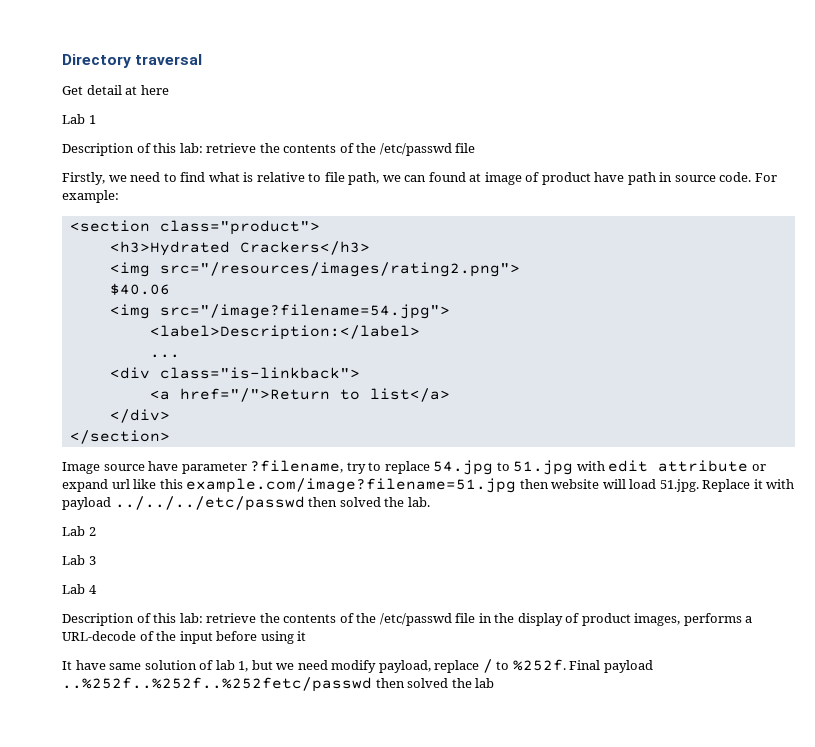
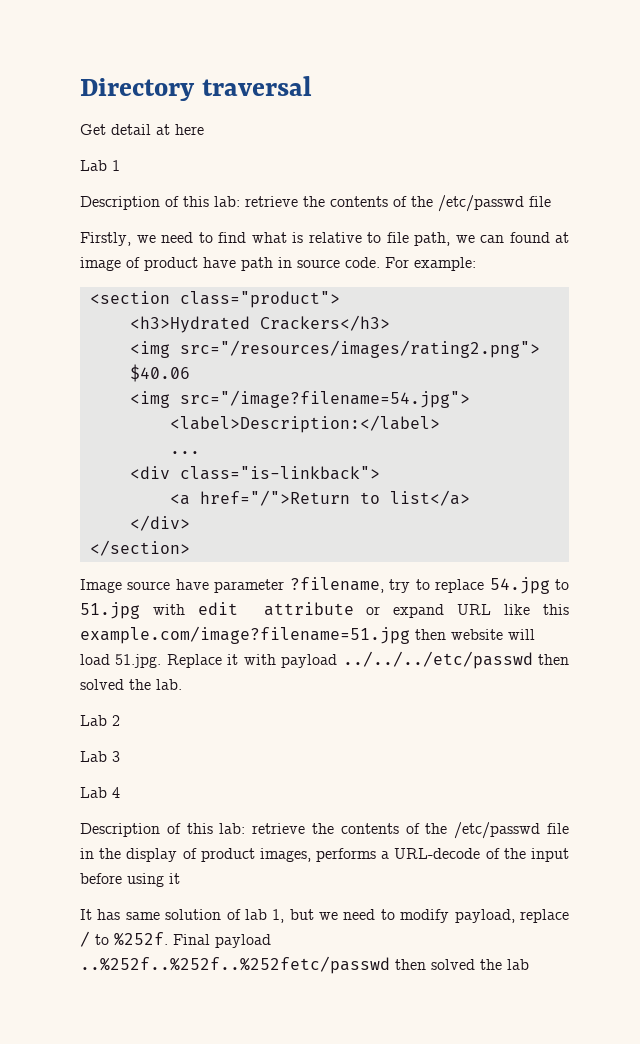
[111,479,130,489] url -> [457,604,492,615] URL
[75,660,106,670] have -> [97,909,121,920] has
(328, 665) none -> [380,909,395,920] to

